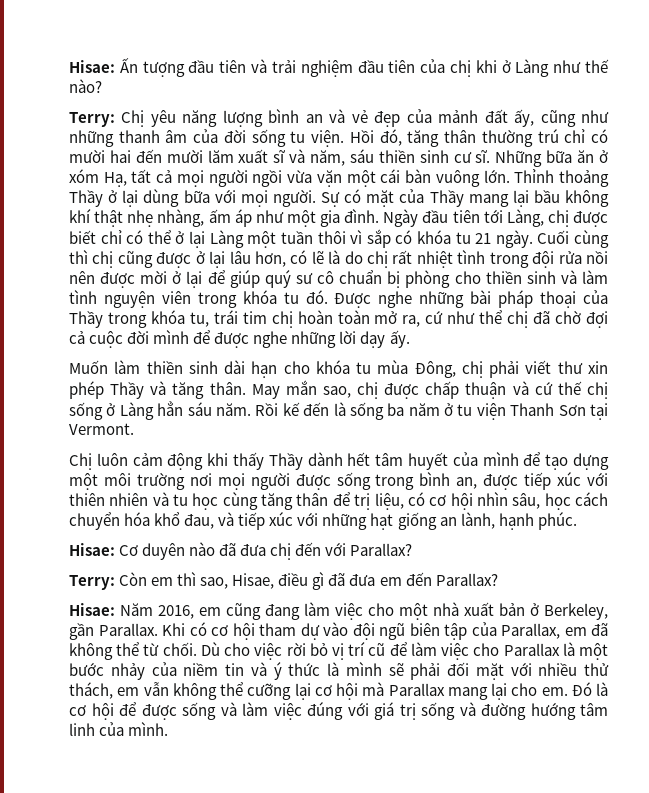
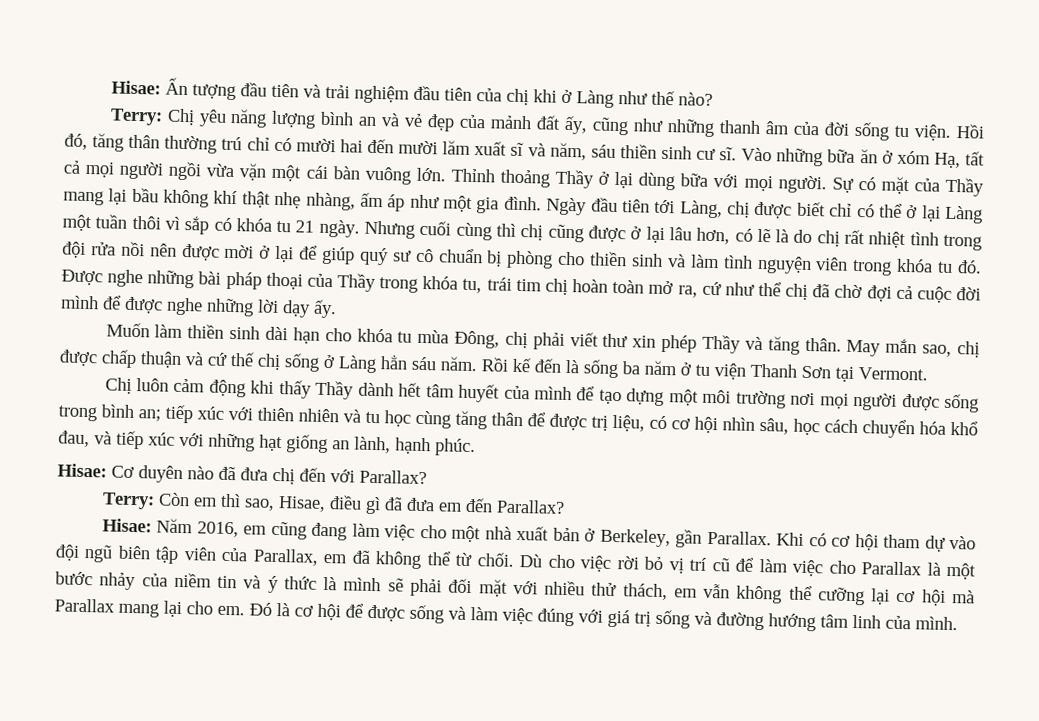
[495,150,543,167] Những -> [741,147,824,167] Vào những
[537,230,570,244] Cuối -> [364,220,452,239] Nhưng cuối
[456,474,519,490] an, được -> [138,409,161,422] an;
(350, 499) none -> [549,413,587,431] được
(467, 631) none -> [183,547,217,561] viên

